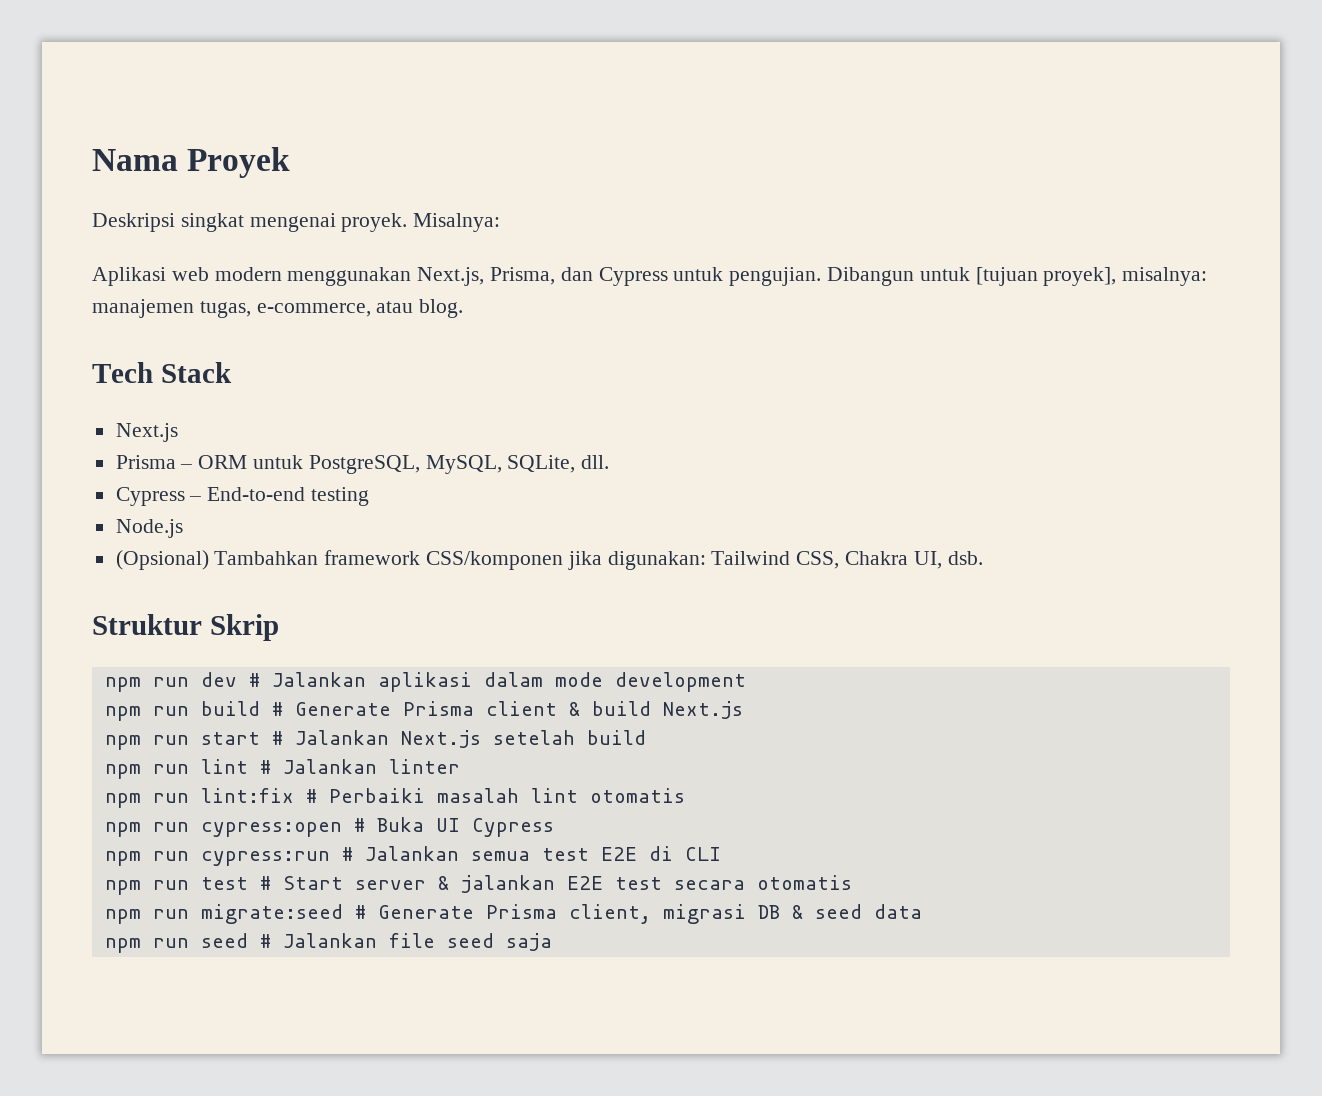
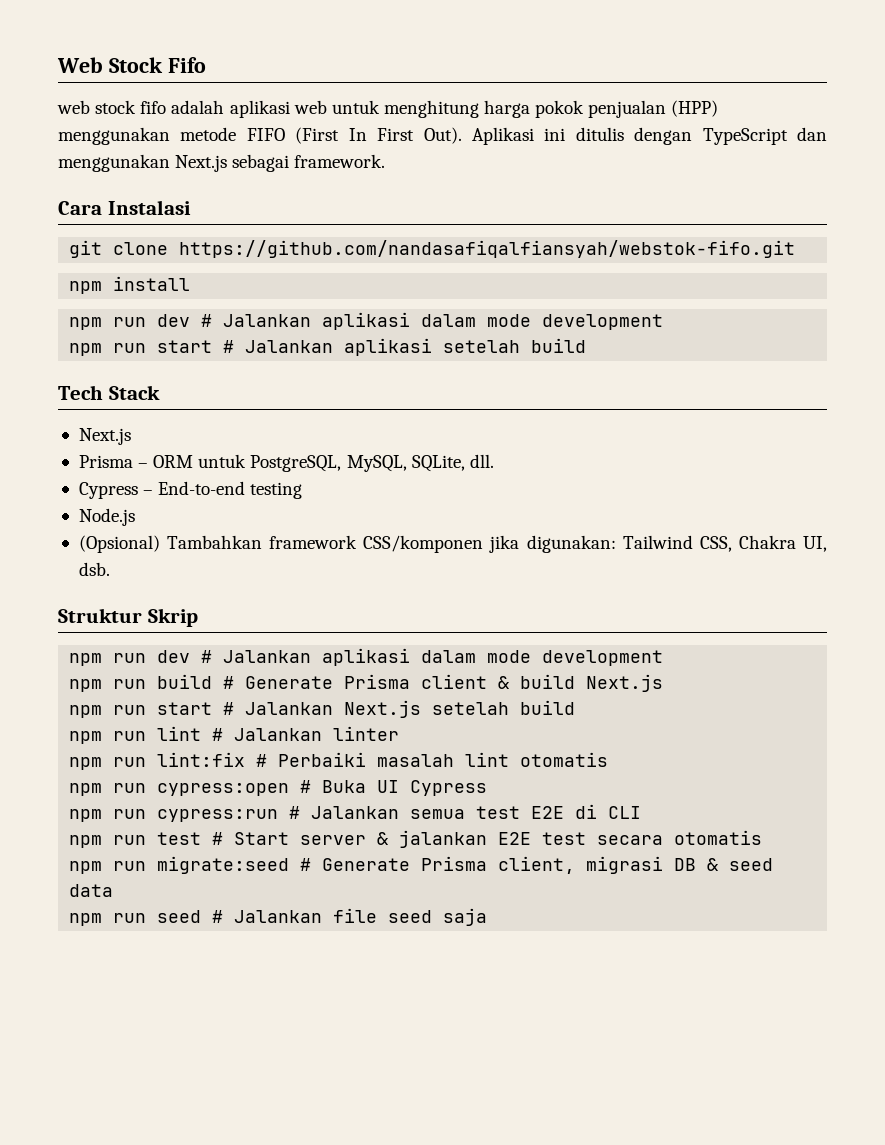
[92,147,291,178] [92,213,501,232] [92,267,1208,286] [92,299,464,318] Nama Proyek // Deskripsi singkat mengenai proyek. Misalnya: // Aplikasi web modern menggunakan Next.js, Prisma, dan Cypress untuk pengujian. Dibangun untuk [tujuan proyek], misalnya: manajemen tugas, e-commerce, atau blog. -> [57,57,206,73] [57,100,719,118] [58,127,827,145] [58,154,386,172] [58,200,191,215] [69,240,796,258] [69,276,191,294] [69,312,664,330] [69,338,587,356] Web Stock Fifo // web stock fifo adalah aplikasi web untuk menghitung harga pokok penjualan (HPP) menggunakan metode FIFO (First In First Out). Aplikasi ini ditulis dengan TypeScript dan menggunakan Next.js sebagai framework. // Cara Instalasi // git clone https://github.com/nandasafiqalfiansyah/webstok-fifo.git // npm install // npm run dev # Jalankan aplikasi dalam mode development // npm run start # Jalankan aplikasi setelah build

